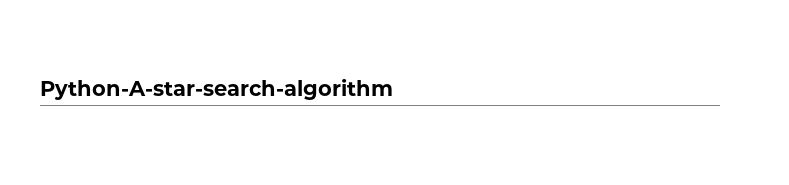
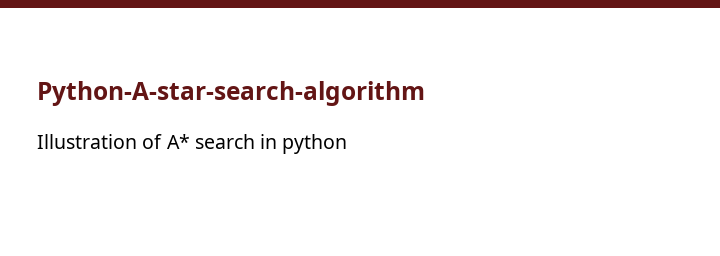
(393, 89) none -> [37,134,348,154] // Illustration of A* search in python

